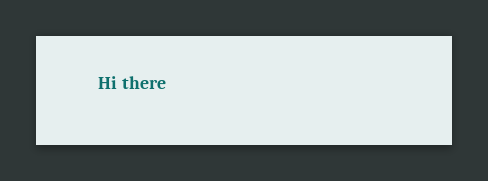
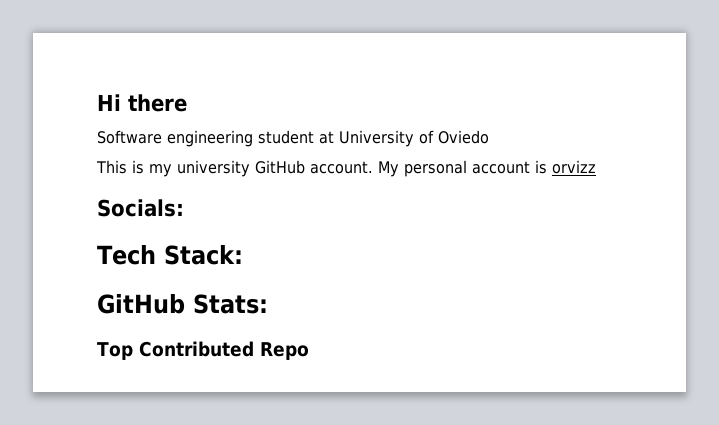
(166, 82) none -> [97,130,489,147] [96,160,596,177] [97,199,184,217] [97,245,243,265] [97,294,268,314] [97,341,309,360] // Software engineering student at University of Oviedo // This is my university GitHub account. My personal account is orvizz // Socials: // Tech Stack: // GitHub Stats: // Top Contributed Repo

